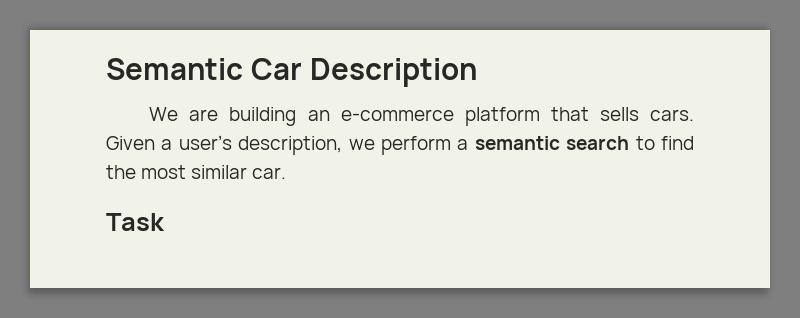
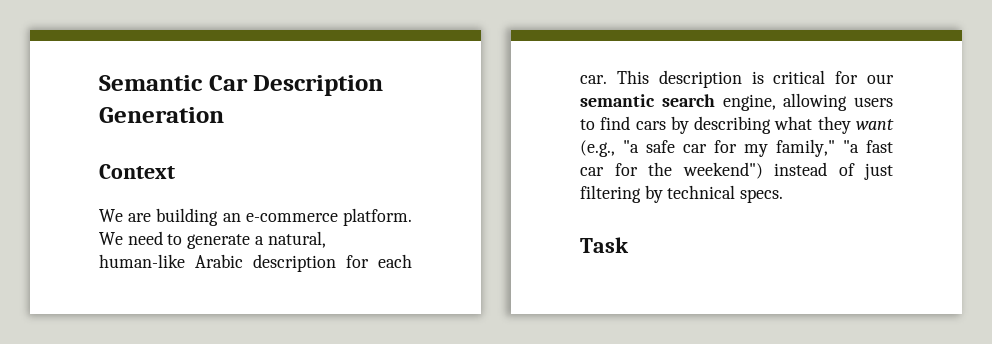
(477, 72) none -> [99,107,224,123] [99,164,175,179] Generation // Context
[464,107,694,126] [106,135,694,155] [106,165,287,179] platform that sells cars. Given a user’s description, we perform a semantic search to find the most similar car. -> [343,208,412,226] [99,231,326,249] [99,254,412,272] [580,70,894,88] [580,93,893,111] [580,116,894,134] [580,139,893,157] [580,162,893,180] [580,185,784,203] platform. We need to generate a natural, human-like Arabic description for each car. This description is critical for our semantic search engine, allowing users to find cars by describing what they want (e.g., "a safe car for my family," "a fast car for the weekend") instead of just filtering by technical specs.

